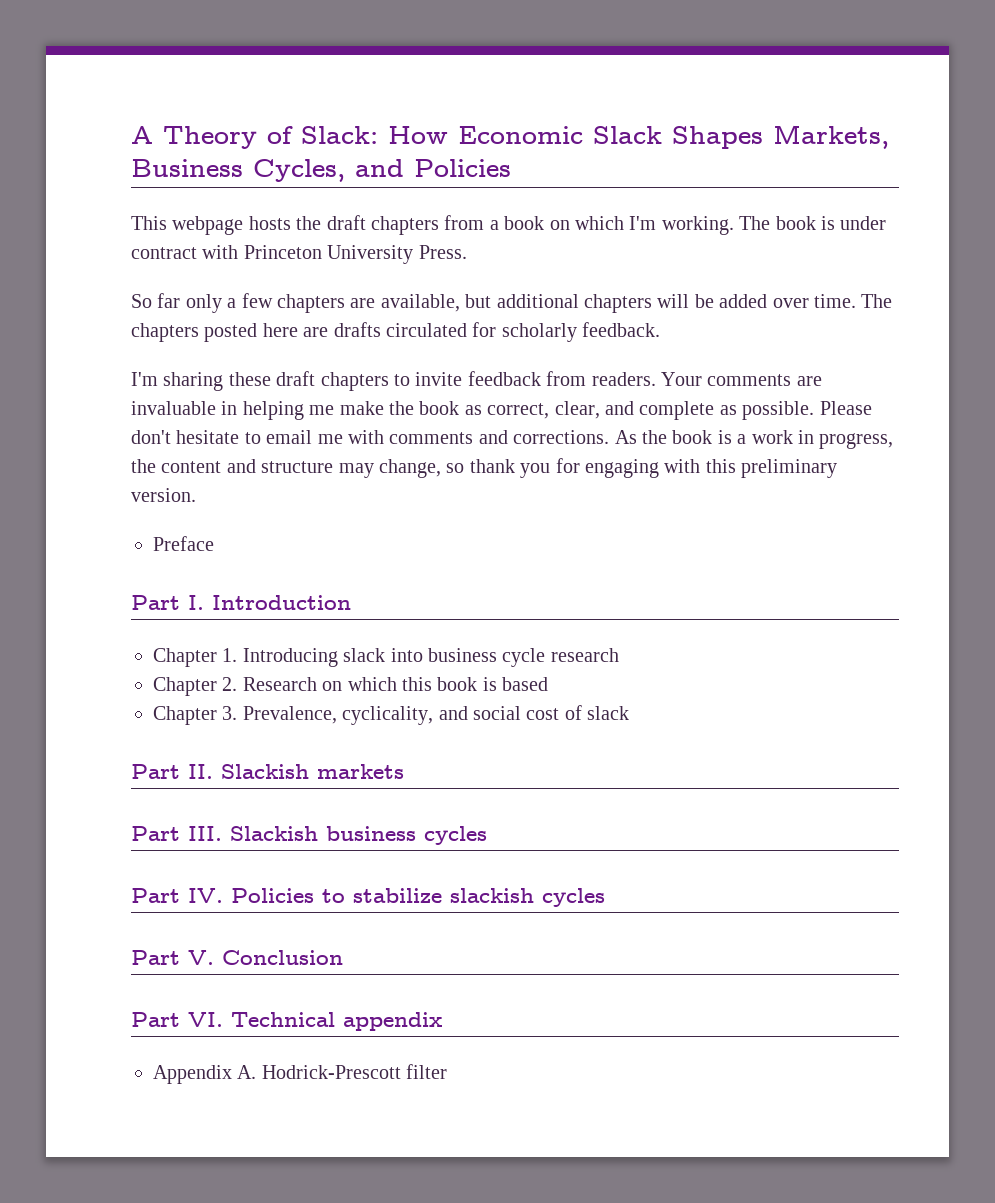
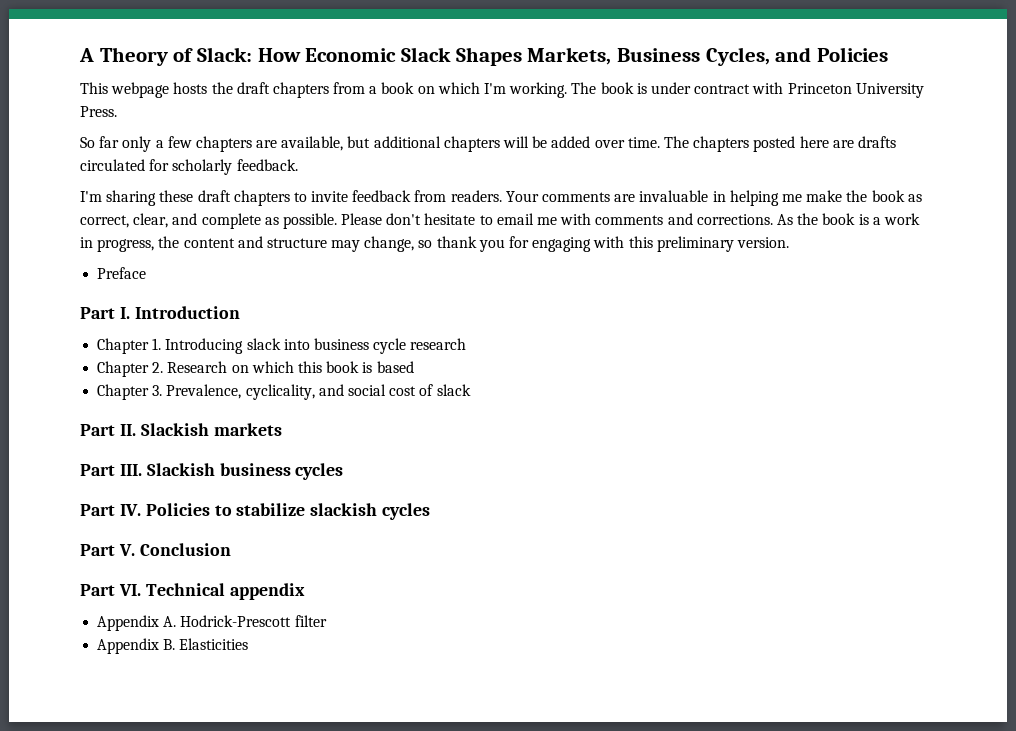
(448, 1071) none -> [97,638,249,654] // Appendix B. Elasticities

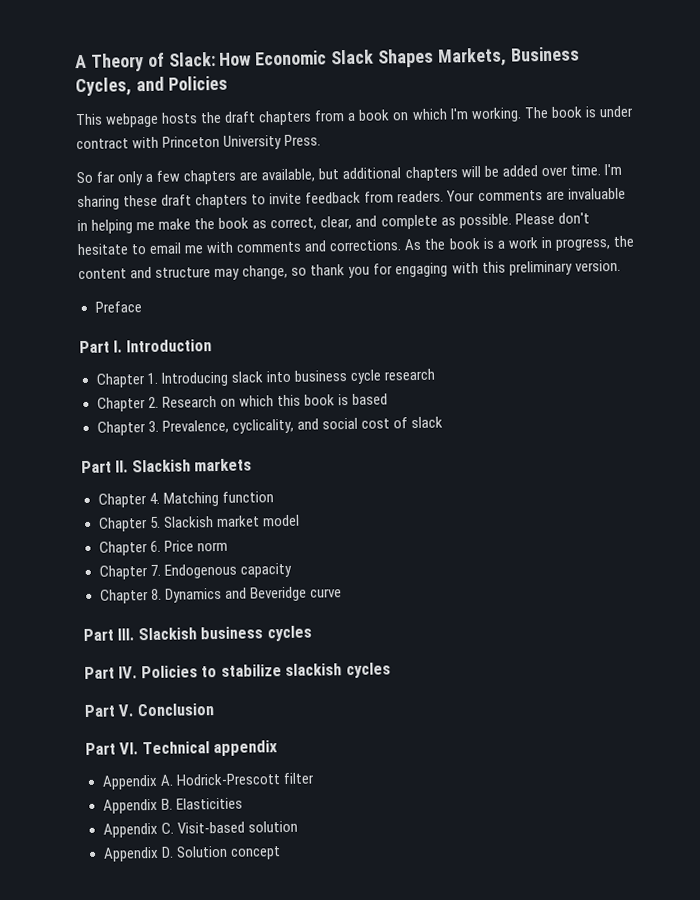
[663,136,896,152] [80,159,298,175] The chapters posted here are drafts circulated for scholarly feedback. // -> (601, 170) none
(282, 429) none -> [97,491,274,508] [97,514,300,532] [98,540,228,556] [98,562,292,580] [99,586,342,604] // Chapter 4. Matching function // Chapter 5. Slackish market model // Chapter 6. Price norm // Chapter 7. Endogenous capacity // Chapter 8. Dynamics and Beveridge curve
(249, 644) none -> [102,820,298,838] [102,845,281,862] // Appendix C. Visit-based solution // Appendix D. Solution concept

